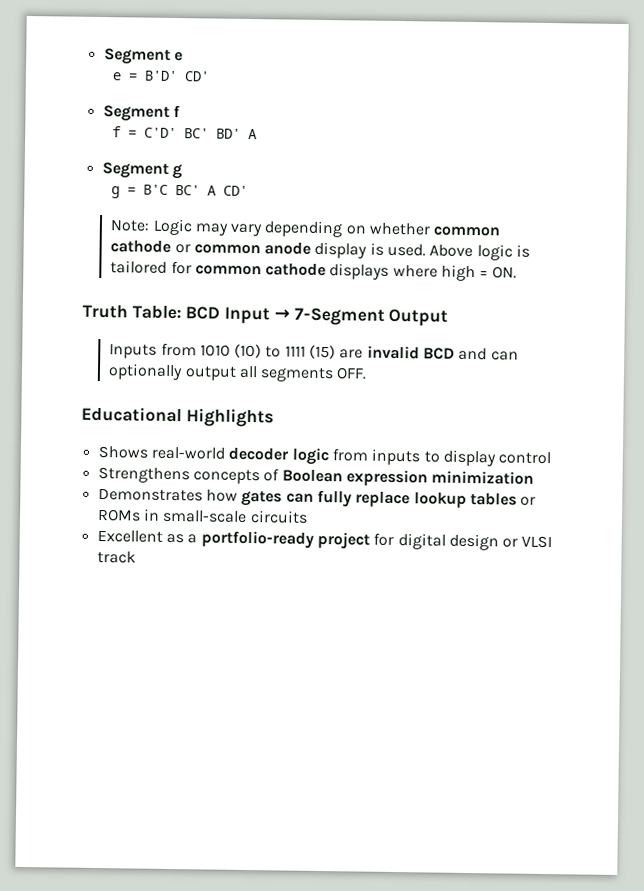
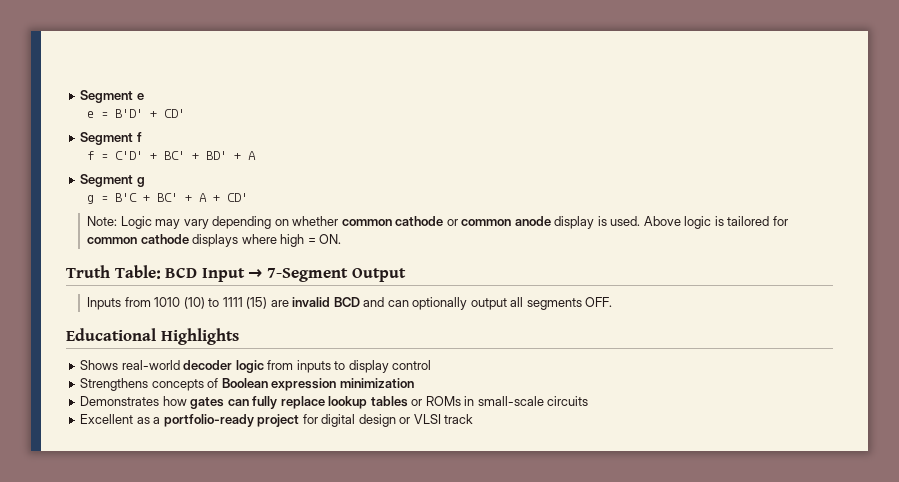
(179, 76) none -> [150,111,158,118] +
[184,128,242,139] BC' BD' -> [150,151,242,160] + BC' + BD' +
[175,185,218,196] BC' A -> [143,193,221,202] + BC' + A +

